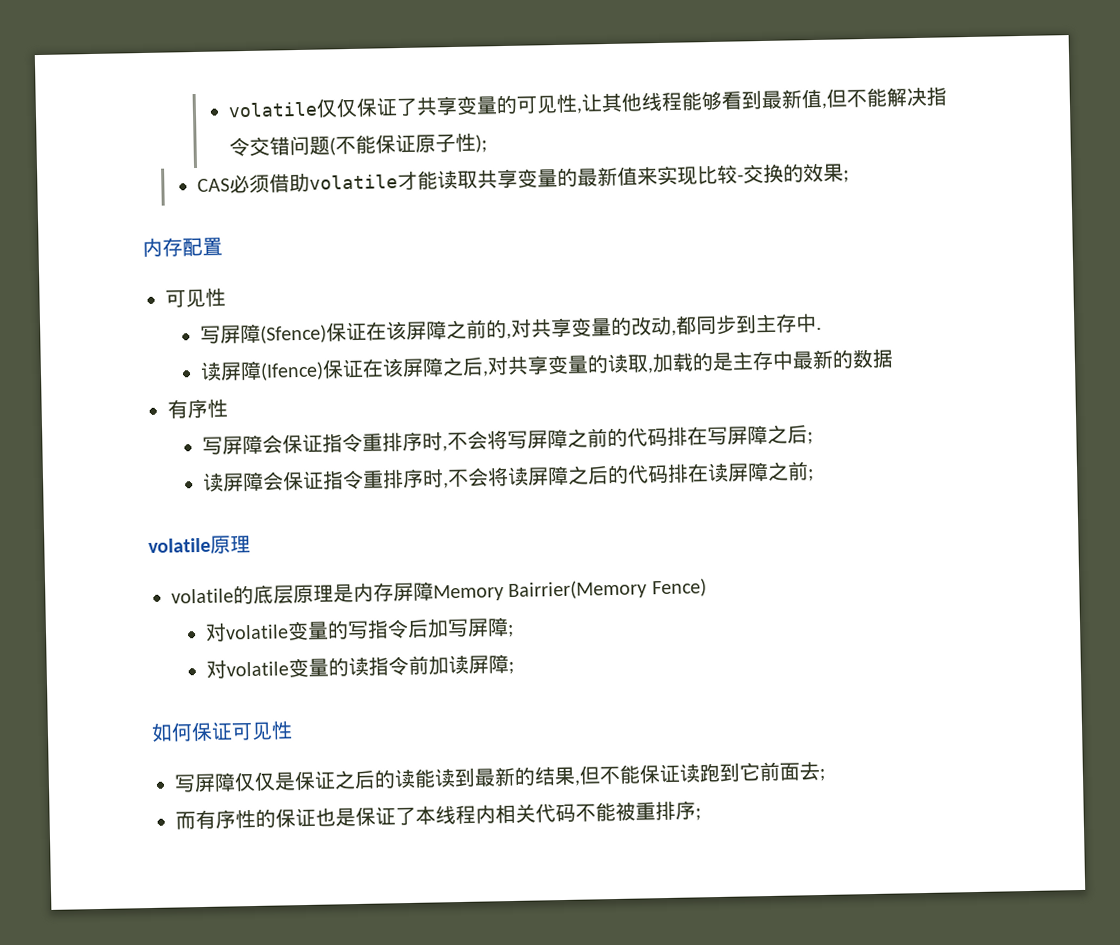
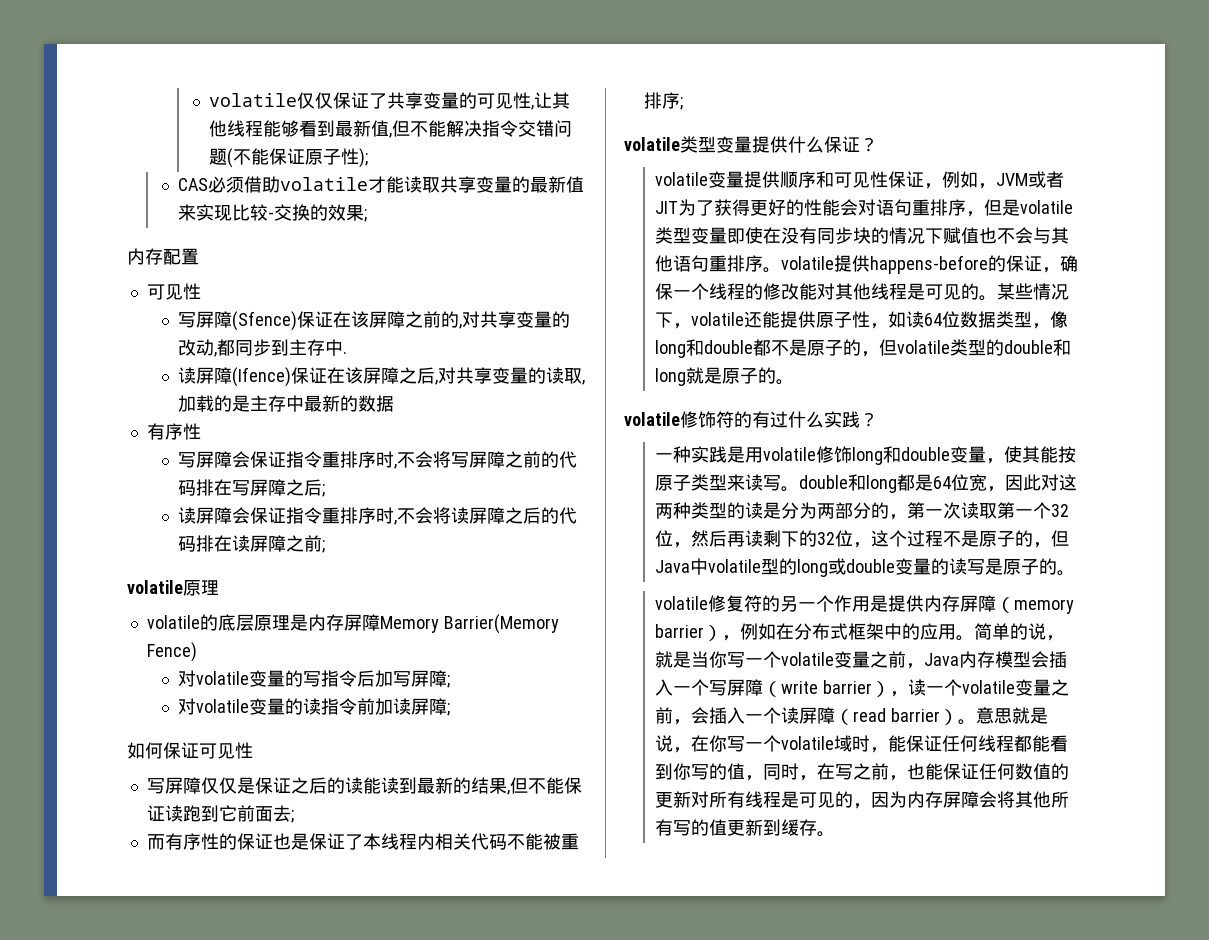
[508,579,648,601] Bairrier(Memory -> [443,614,559,634] Barrier(Memory
(701, 814) none -> [624,136,878,153] [655,171,1065,189] [655,199,1074,217] [655,227,1070,244] [655,255,1079,274] [655,283,1070,301] [655,311,1069,329] [655,339,1072,358] [655,367,795,386] [624,411,878,428] [655,446,1077,465] [655,474,1078,493] [655,502,1070,520] [655,530,1070,548] [655,558,1076,577] [655,595,1075,614] [655,623,1065,641] [655,651,1068,669] [655,679,1070,697] [655,707,1049,725] [655,735,1069,753] [655,763,1070,781] [655,791,1070,809] [655,819,836,837] // volatile类型变量提供什么保证？ // volatile变量提供顺序和可见性保证，例如，JVM或者JIT为了获得更好的性能会对语句重排序，但是volatile类型变量即使在没有同步块的情况下赋值也不会与其他语句重排序。volatile提供happens-before的保证，确保一个线程的修改能对其他线程是可见的。某些情况下，volatile还能提供原子性，如读64位数据类型，像long和double都不是原子的，但volatile类型的double和long就是原子的。 // volatile修饰符的有过什么实践？ // 一种实践是用volatile修饰long和double变量，使其能按原子类型来读写。double和long都是64位宽，因此对这两种类型的读是分为两部分的，第一次读取第一个32位，然后再读剩下的32位，这个过程不是原子的，但Java中volatile型的long或double变量的读写是原子的。 // volatile修复符的另一个作用是提供内存屏障（memory barrier），例如在分布式框架中的应用。简单的说，就是当你写一个volatile变量之前，Java内存模型会插入一个写屏障（write barrier），读一个volatile变量之前，会插入一个读屏障（read barrier）。意思就是说，在你写一个volatile域时，能保证任何线程都能看到你写的值，同时，在写之前，也能保证任何数值的更新对所有线程是可见的，因为内存屏障会将其他所有写的值更新到缓存。

